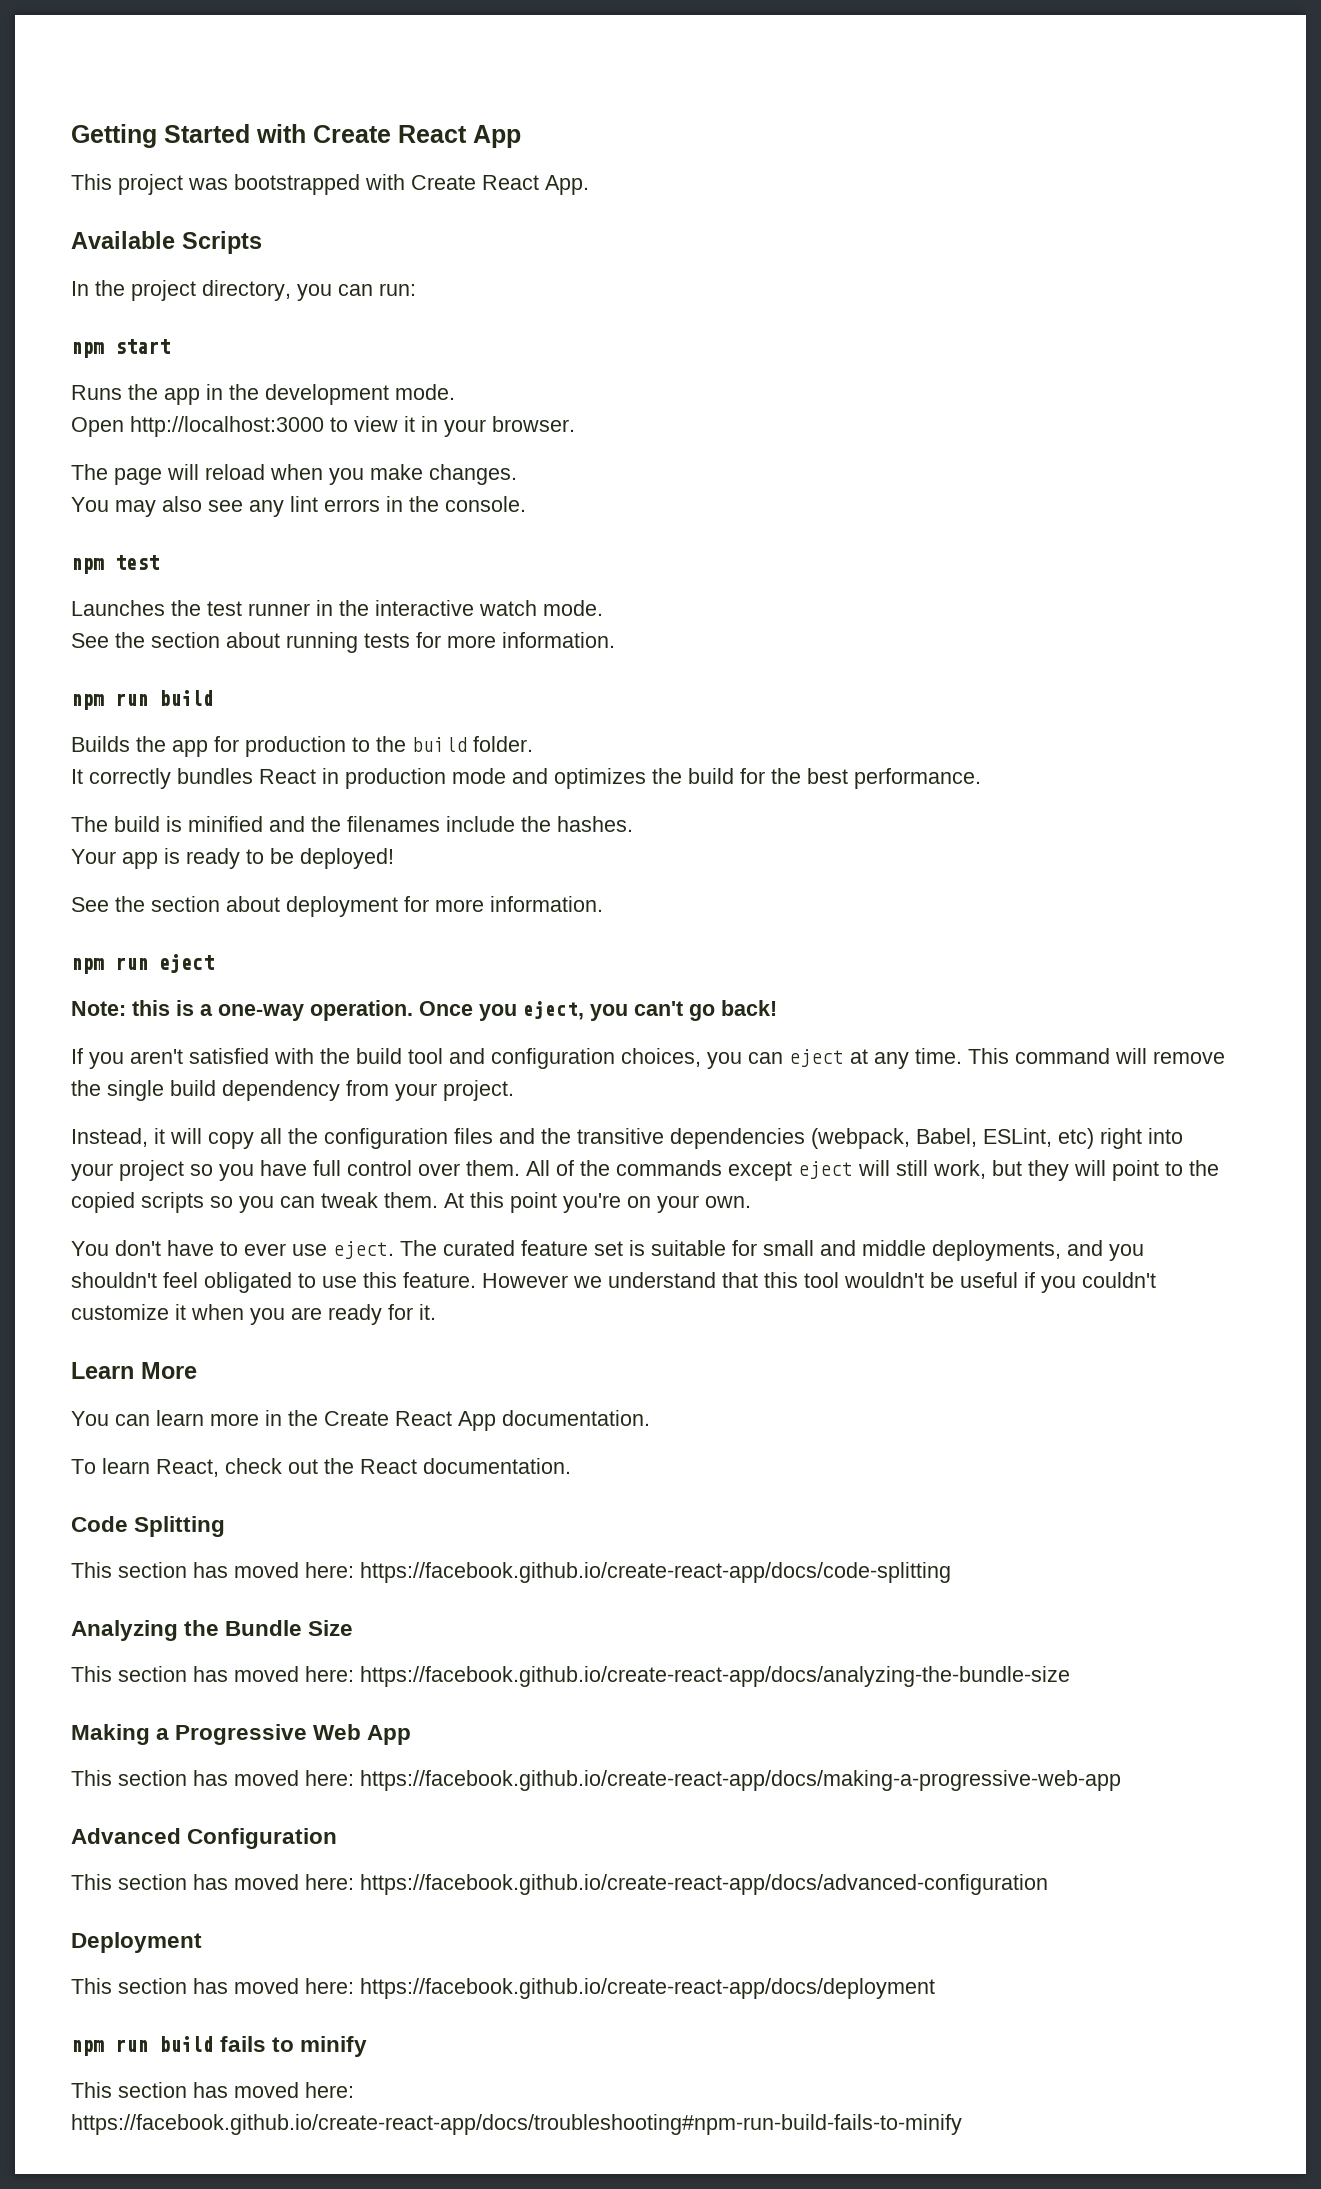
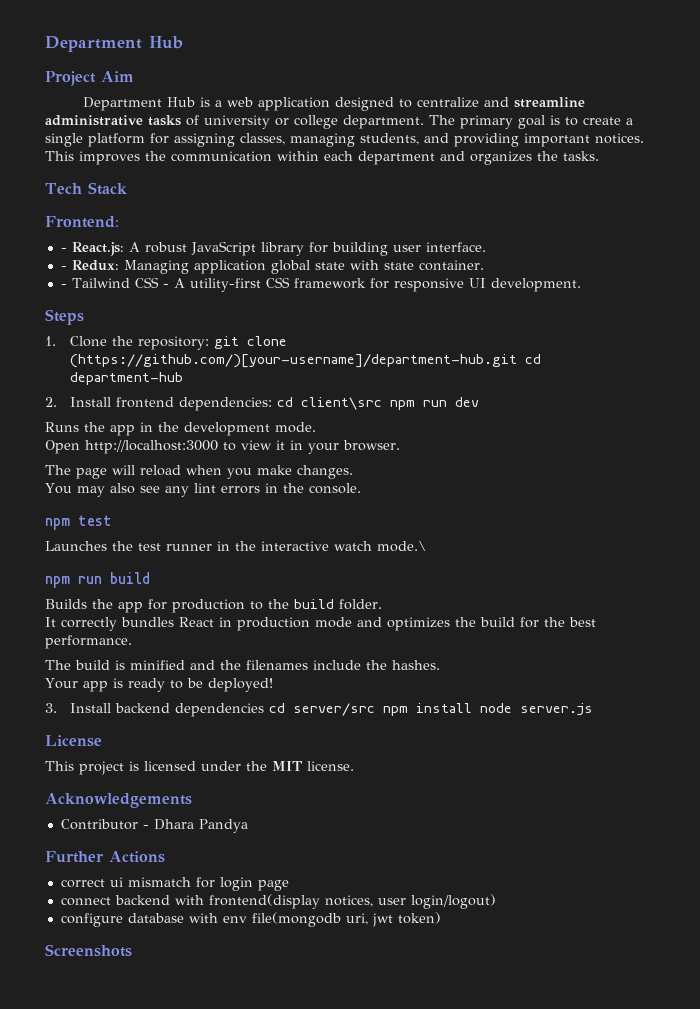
[71,124,521,148] [71,174,589,195] [71,231,262,254] [71,280,416,301] [71,339,170,358] Getting Started with Create React App // This project was bootstrapped with Create React App. // Available Scripts // In the project directory, you can run: // npm start -> [45,36,183,52] [45,71,134,86] [82,97,585,111] [45,115,633,129] [45,133,644,147] [45,151,599,165] [45,182,127,195] [45,216,119,228] [60,241,486,256] [60,260,484,274] [60,277,581,292] [45,309,84,325] [45,336,288,350] [70,354,542,368] [70,372,184,385] [45,397,480,411] Department Hub // Project Aim // Department Hub is a web application designed to centralize and streamline administrative tasks of university or college department. The primary goal is to create a single platform for assigning classes, managing students, and providing important notices. This improves the communication within each department and organizes the tasks. // Tech Stack // Frontend: // - React.js: A robust JavaScript library for building user interface. // - Redux: Managing application global state with state container. // - Tailwind CSS - A utility-first CSS framework for responsive UI development. // Steps // 1. Clone the repository: git clone (https://github.com/)[your-username]/department-hub.git cd department-hub // 2. Install frontend dependencies: cd client\src npm run dev
[543,600,603,616] [71,632,615,653] mode. // See the section about running tests for more information. -> [377,541,427,552] mode.\
[71,896,603,917] [71,954,214,974] [71,1000,777,1021] [71,1048,1225,1069] [71,1080,514,1101] [71,1128,1183,1149] [71,1160,1219,1181] [71,1192,751,1213] [71,1240,1144,1261] [71,1272,1156,1293] [71,1304,436,1325] [71,1362,197,1379] [71,1410,650,1431] [71,1458,571,1477] [71,1516,226,1537] [71,1562,951,1583] [71,1620,354,1641] [71,1666,1070,1687] [71,1724,412,1745] [71,1770,1121,1791] [71,1828,338,1849] [71,1874,1048,1895] [71,1932,202,1953] [71,1978,935,1999] [71,2036,368,2057] [71,2082,354,2098] [71,2114,962,2135] See the section about deployment for more information. // npm run eject // Note: this is a one-way operation. Once you eject, you can't go back! // If you aren't satisfied with the build tool and configuration choices, you can eject at any time. This command will remove the single build dependency from your project. // Instead, it will copy all the configuration files and the transitive dependencies (webpack, Babel, ESLint, etc) right into your project so you have full control over them. All of the commands except eject will still work, but they will point to the copied scripts so you can tweak them. At this point you're on your own. // You don't have to ever use eject. The curated feature set is suitable for small and middle deployments, and you shouldn't feel obligated to use this feature. However we understand that this tool wouldn't be useful if you couldn't customize it when you are ready for it. // Learn More // You can learn more in the Create React App documentation. // To learn React, check out the React documentation. // Code Splitting // This section has moved here: https://facebook.github.io/create-react-app/docs/code-splitting // Analyzing the Bundle Size // This section has moved here: https://facebook.github.io/create-react-app/docs/analyzing-the-bundle-size // Making a Progressive Web App // This section has moved here: https://facebook.github.io/create-react-app/docs/making-a-progressive-web-app // Advanced Configuration // This section has moved here: https://facebook.github.io/create-react-app/docs/advanced-configuration // Deployment // This section has moved here: https://facebook.github.io/create-react-app/docs/deployment // npm run build fails to minify // This section has moved here: https://facebook.github.io/create-react-app/docs/troubleshooting#npm-run-build-fails-to-minify -> [45,703,594,717] [45,735,102,747] [45,761,354,775] [45,793,192,808] [60,819,248,833] [45,851,165,863] [60,877,289,891] [60,894,496,909] [60,912,441,927] [45,944,132,957] 3. Install backend dependencies cd server/src npm install node server.js // License // This project is licensed under the MIT license. // Acknowledgements // Contributor - Dhara Pandya // Further Actions // correct ui mismatch for login page // connect backend with frontend(display notices, user login/logout) // configure database with env file(mongodb uri, jwt token) // Screenshots

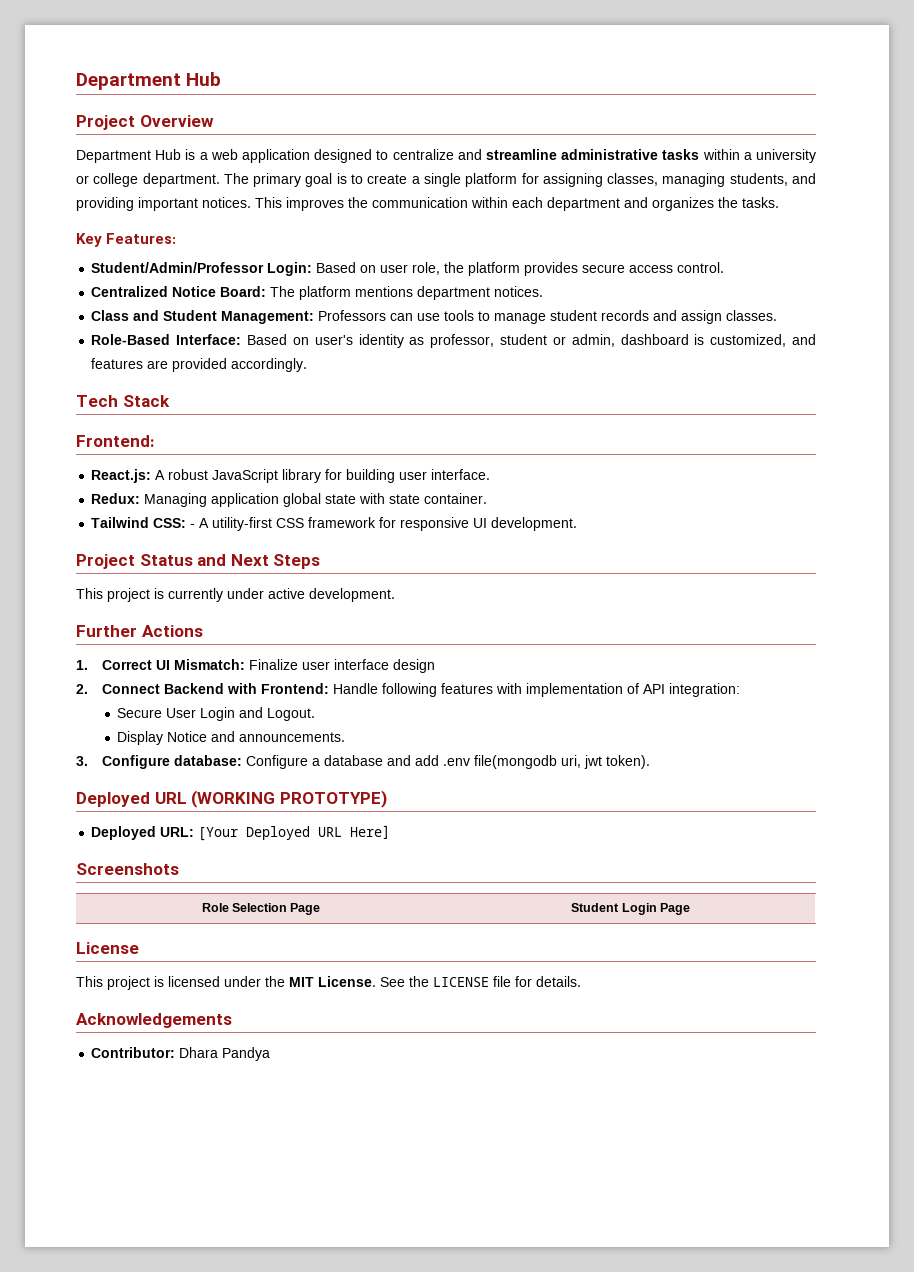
[101,71,134,82] Aim -> [139,115,214,127] Overview
[186,115,199,126] of -> [702,149,752,160] within a
(599, 156) none -> [76,233,177,247] [91,262,725,276] [91,286,544,300] [91,310,778,324] [91,334,816,348] [91,358,308,372] // Key Features: // Student/Admin/Professor Login: Based on user role, the platform provides secure access control. // Centralized Notice Board: The platform mentions department notices. // Class and Student Management: Professors can use tools to manage student records and assign classes. // Role-Based Interface: Based on user's identity as professor, student or admin, dashboard is customized, and features are provided accordingly.
[60,248,67,252] - -> (155, 441) none
[60,266,67,270] - -> (491, 474) none
[60,277,159,288] - Tailwind CSS -> [91,517,187,528] Tailwind CSS:
[45,309,84,325] [45,336,288,350] [70,354,542,368] [70,372,184,385] [45,397,480,411] [45,422,316,436] [45,440,400,454] [45,465,353,479] [45,483,361,497] [45,515,112,530] [45,541,427,552] [45,572,150,588] [45,599,382,613] [45,617,596,631] [45,635,132,649] [45,660,440,670] [45,678,273,692] [45,703,594,717] Steps // 1. Clone the repository: git clone (https://github.com/)[your-username]/department-hub.git cd department-hub // 2. Install frontend dependencies: cd client\src npm run dev // Runs the app in the development mode. // Open http://localhost:3000 to view it in your browser. // The page will reload when you make changes. // You may also see any lint errors in the console. // npm test // Launches the test runner in the interactive watch mode.\ // npm run build // Builds the app for production to the build folder. // It correctly bundles React in production mode and optimizes the build for the best performance. // The build is minified and the filenames include the hashes. // Your app is ready to be deployed! // 3. Install backend dependencies cd server/src npm install node server.js -> [76,554,321,569] [76,588,395,602] [76,625,203,637] [76,659,436,673] [76,683,741,697] [117,707,316,721] [117,731,346,745] [76,755,651,769] [76,790,387,808] [91,825,391,841] [76,863,179,875] [201,903,321,915] [571,903,690,915] Project Status and Next Steps // This project is currently under active development. // Further Actions // 1. Correct UI Mismatch: Finalize user interface design // 2. Connect Backend with Frontend: Handle following features with implementation of API integration: // Secure User Login and Logout. // Display Notice and announcements. // 3. Configure database: Configure a database and add .env file(mongodb uri, jwt token). // Deployed URL (WORKING PROTOTYPE) // Deployed URL: [Your Deployed URL Here] // Screenshots // Role Selection Page | Student Login Page
[307,761,354,771] license. -> [318,976,581,987] License. See the LICENSE file for details.
[60,819,149,830] Contributor - -> [91,1047,176,1058] Contributor:
[45,851,165,863] [60,877,289,891] [60,894,496,909] [60,912,441,927] [45,944,132,957] // Further Actions // correct ui mismatch for login page // connect backend with frontend(display notices, user login/logout) // configure database with env file(mongodb uri, jwt token) // Screenshots -> (271, 1054) none

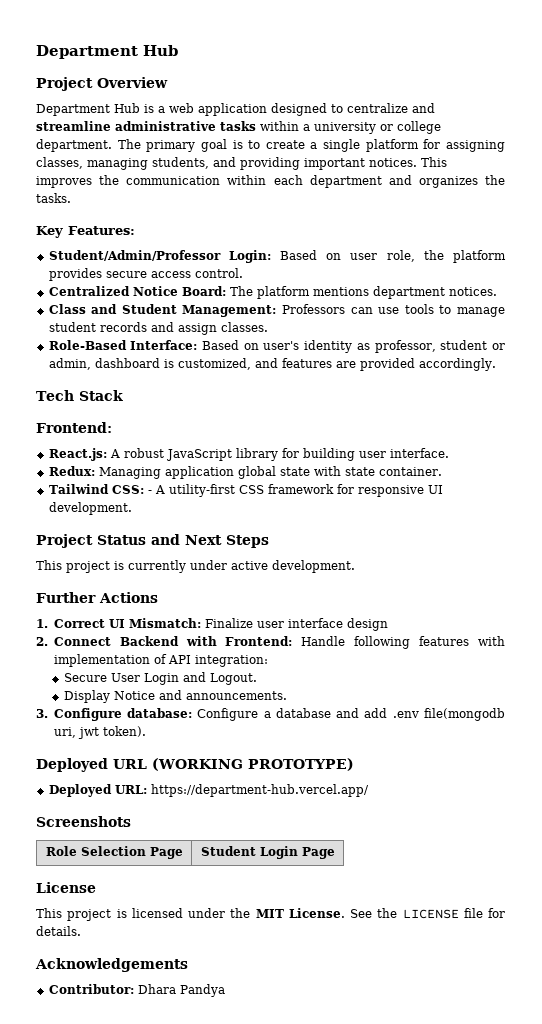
[198,825,391,841] [Your Deployed URL Here] -> [150,784,369,797] https://department-hub.vercel.app/

